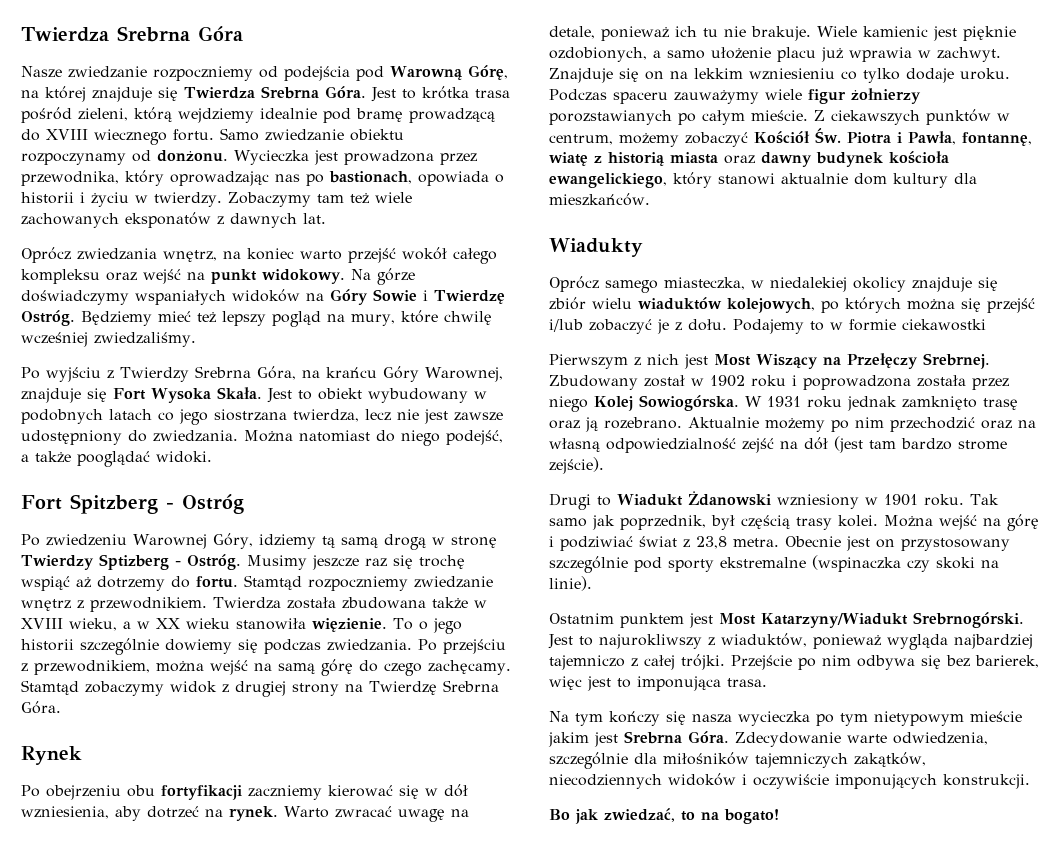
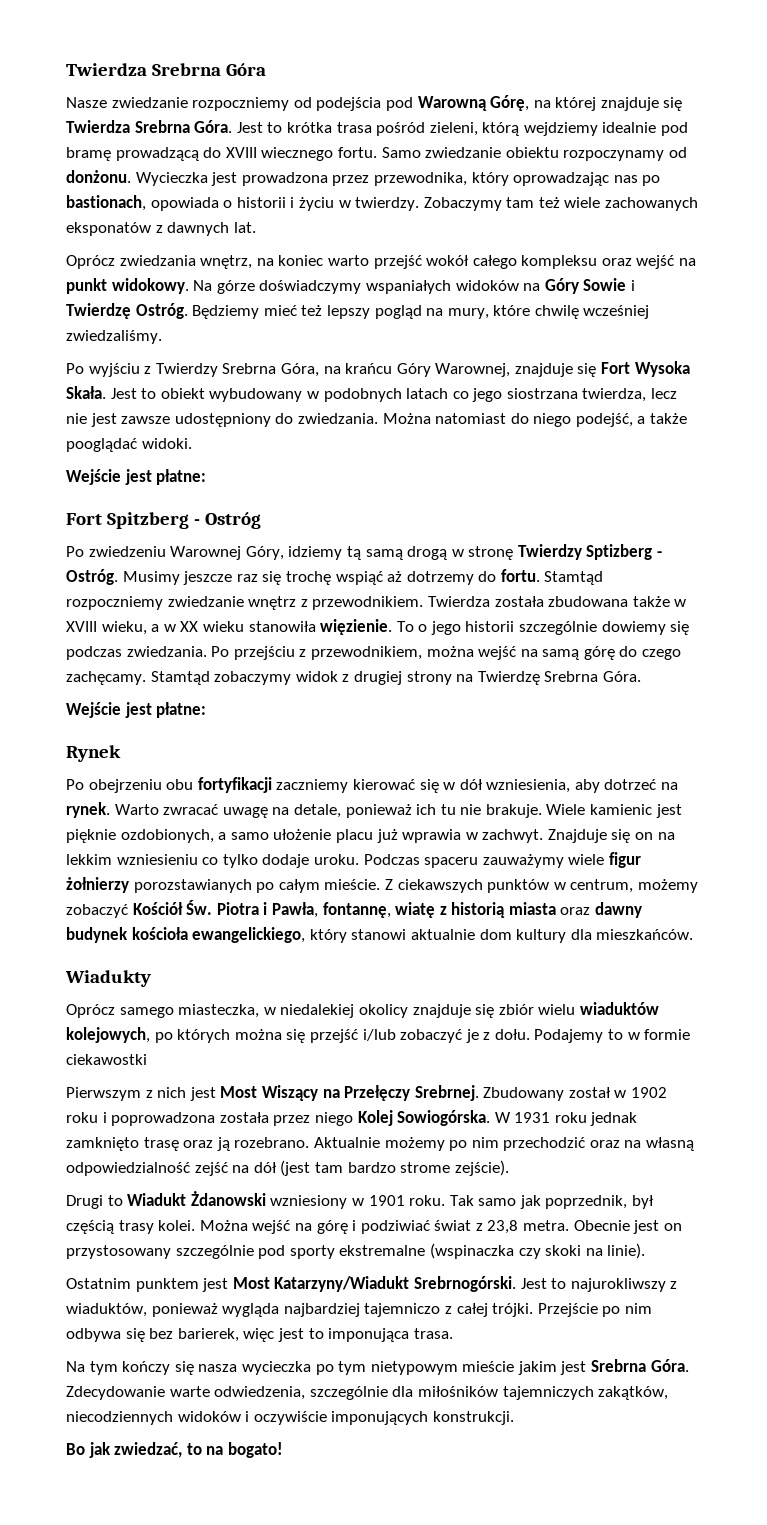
(212, 457) none -> [66,469,207,485] // Wejście jest płatne:
(61, 707) none -> [66,702,207,718] // Wejście jest płatne:

